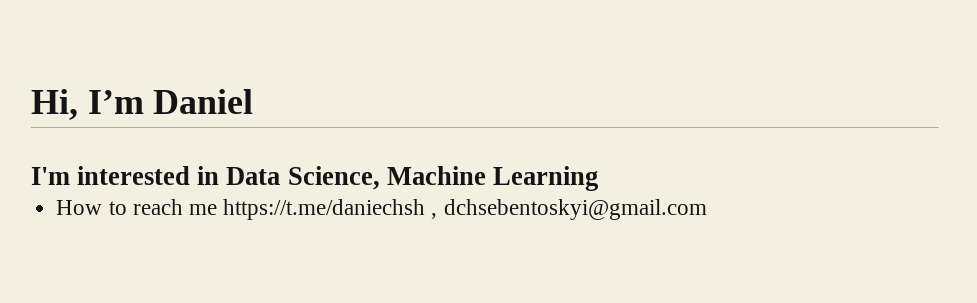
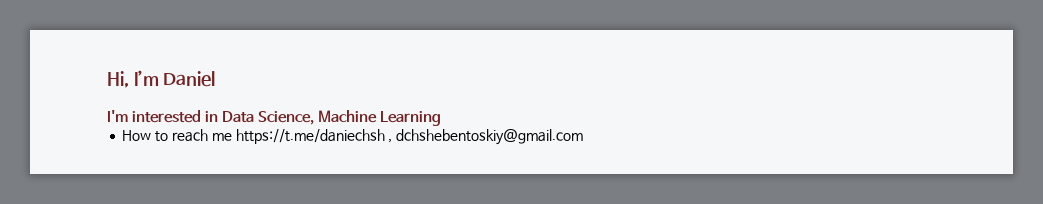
[443,199,707,220] dchsebentoskyi@gmail.com -> [396,129,584,145] dchshebentoskiy@gmail.com

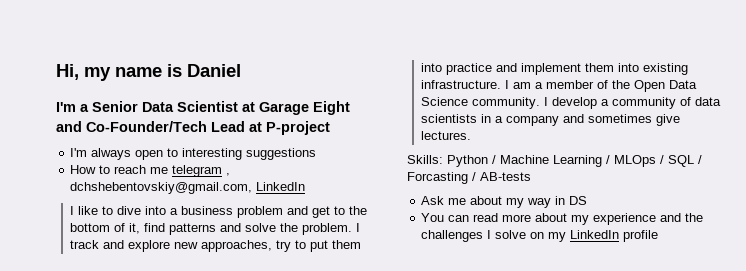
[133,70,159,86] I’m -> [84,64,182,81] my name is
[132,110,442,126] [122,129,584,145] interested in Data Science, Machine Learning // How to reach me https://t.me/daniechsh , dchshebentoskiy@gmail.com -> [80,101,350,115] [56,121,330,135] [70,148,317,160] [70,165,231,177] [70,182,306,194] [70,206,368,218] [70,223,361,235] [70,240,362,252] [421,63,689,75] [421,80,698,92] [421,97,722,109] [421,114,681,126] [421,131,472,140] [407,155,702,167] [407,172,531,184] [421,196,588,208] [421,213,704,225] [421,230,659,242] a Senior Data Scientist at Garage Eight and Co-Founder/Tech Lead at P-project // I'm always open to interesting suggestions // How to reach me telegram , dchshebentovskiy@gmail.com, LinkedIn // I like to dive into a business problem and get to the bottom of it, find patterns and solve the problem. I track and explore new approaches, try to put them into practice and implement them into existing infrastructure. I am a member of the Open Data Science community. I develop a community of data scientists in a company and sometimes give lectures. // Skills: Python / Machine Learning / MLOps / SQL / Forcasting / AB-tests // Ask me about my way in DS // You can read more about my experience and the challenges I solve on my LinkedIn profile

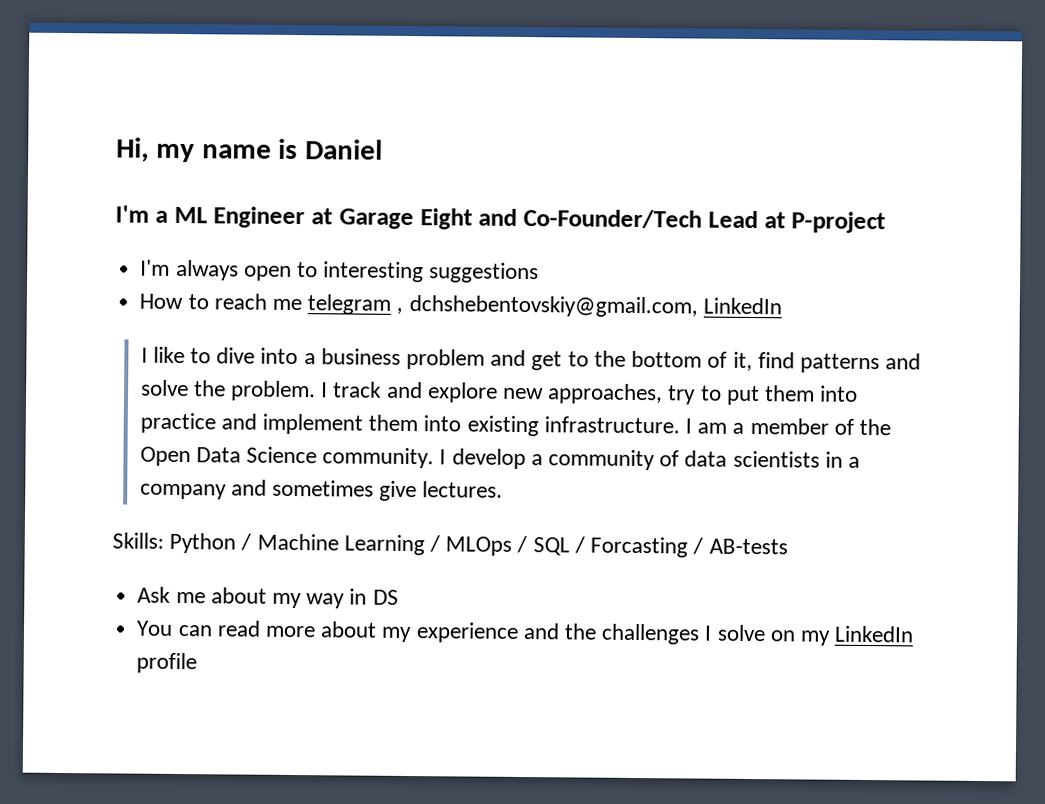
[92,101,238,112] Senior Data Scientist -> [173,206,306,229] ML Engineer

